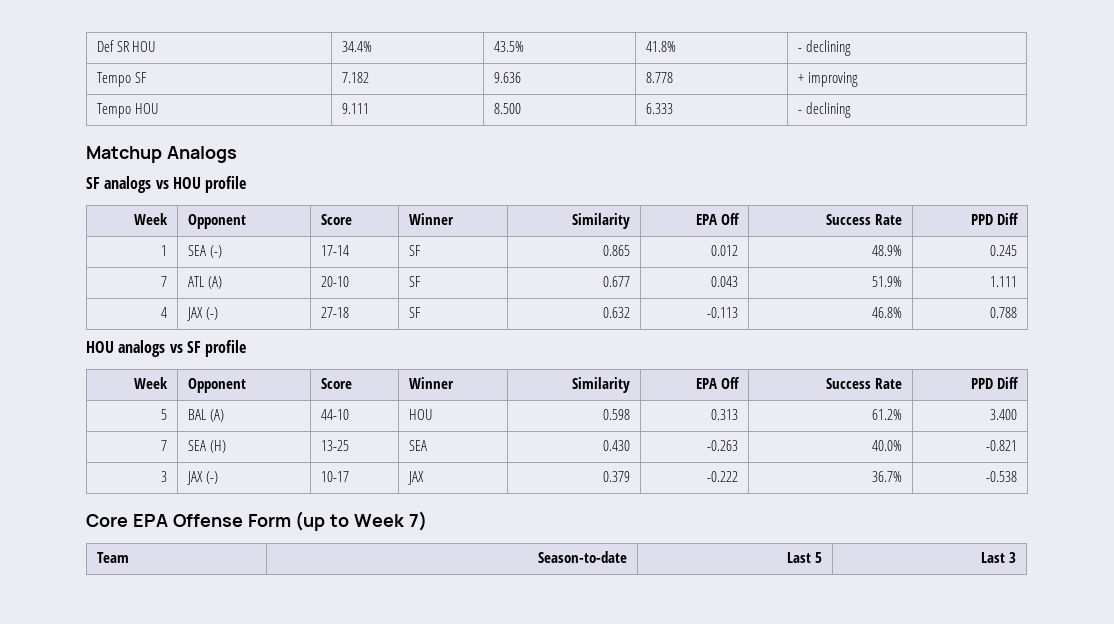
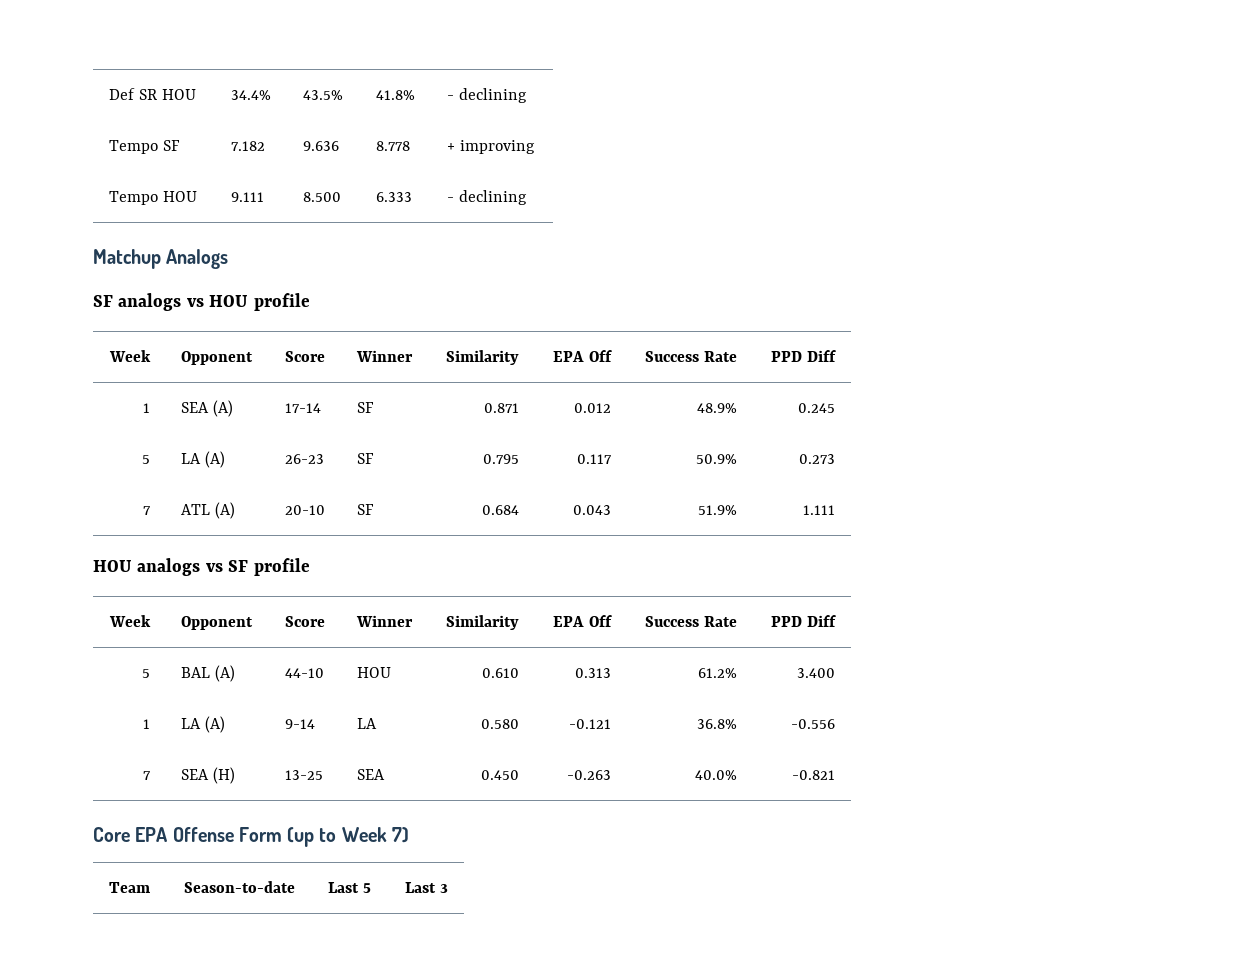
[209,245,222,258] (-) -> [212,400,233,417] (A)
[603,245,631,256] 0.865 -> [484,403,520,413] 0.871
(1018, 250) none -> [142,455,151,464] [180,451,225,468] [284,454,324,464] [356,453,374,464] [483,454,520,464] [577,454,613,464] [696,454,738,464] [799,454,836,464] // 5 | LA (A) | 26-23 | SF | 0.795 | 0.117 | 50.9% | 0.273
[603,276,631,287] 0.677 -> [482,505,520,515] 0.684
[161,307,168,318] [186,307,218,321] [320,307,349,318] [408,307,421,318] [603,307,631,318] [707,307,739,318] [872,307,903,318] [990,307,1018,318] // 4 | JAX (-) | 27-18 | SF | 0.632 | -0.113 | 46.8% | 0.788 -> (836, 510) none
[603,409,631,420] 0.598 -> [482,668,520,678] 0.610
(1018, 414) none -> [143,719,151,729] [180,716,225,733] [284,719,315,729] [356,718,377,729] [481,719,520,729] [569,719,612,729] [697,719,738,729] [791,719,836,729] // 1 | LA (A) | 9-14 | LA | 0.580 | -0.121 | 36.8% | -0.556
[603,440,631,451] 0.430 -> [481,770,520,780] 0.450
[161,471,168,482] [186,471,218,485] [320,471,349,482] [407,471,424,485] [603,471,631,482] [707,471,739,482] [872,471,903,482] [986,471,1018,482] // 3 | JAX (-) | 10-17 | JAX | 0.379 | -0.222 | 36.7% | -0.538 -> (836, 775) none

